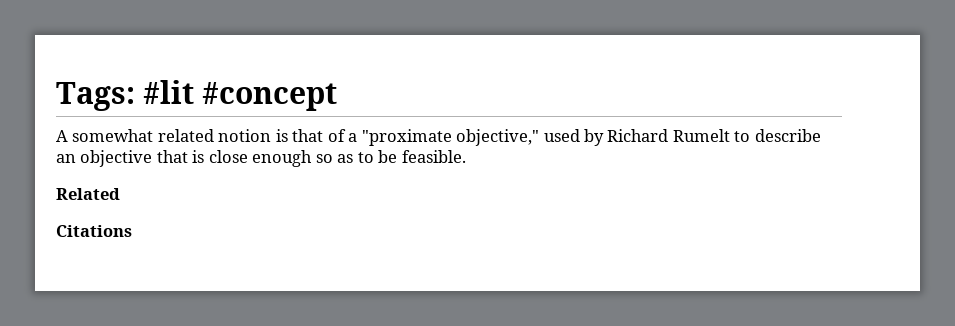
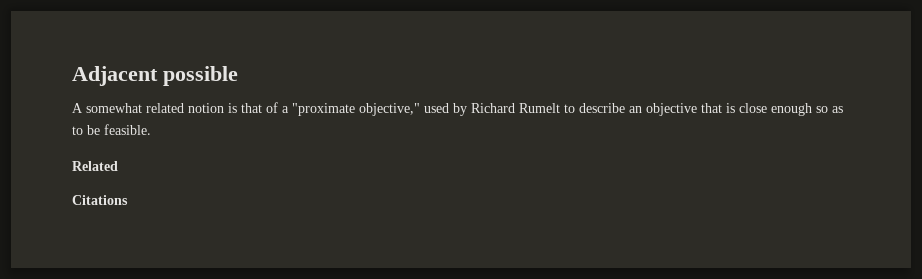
[56,80,338,111] Tags: #lit #concept -> [72,66,238,86] Adjacent possible

